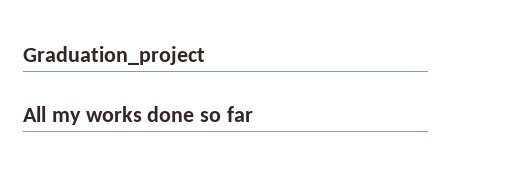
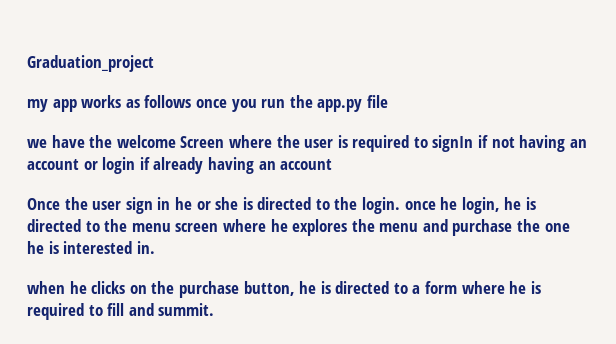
[23,106,254,125] All my works done so far -> [27,95,388,112] [27,135,587,152] [27,157,333,174] [27,197,537,214] [27,219,570,236] [27,241,155,254] [27,281,541,298] [27,303,215,320] my app works as follows once you run the app.py file // we have the welcome Screen where the user is required to signIn if not having an account or login if already having an account // Once the user sign in he or she is directed to the login. once he login, he is directed to the menu screen where he explores the menu and purchase the one he is interested in. // when he clicks on the purchase button, he is directed to a form where he is required to fill and summit.

